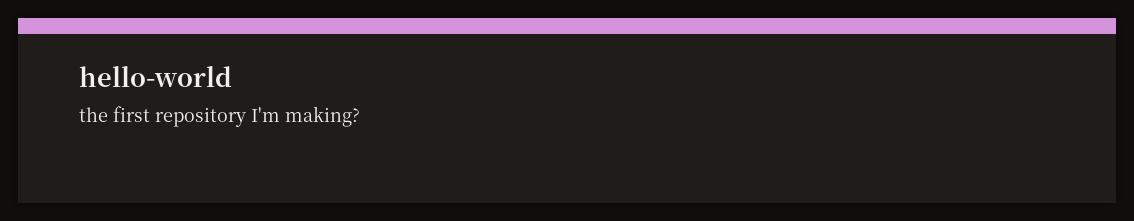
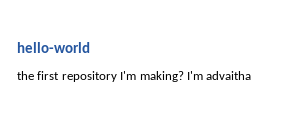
(360, 116) none -> [186,71,252,80] I'm advaitha

